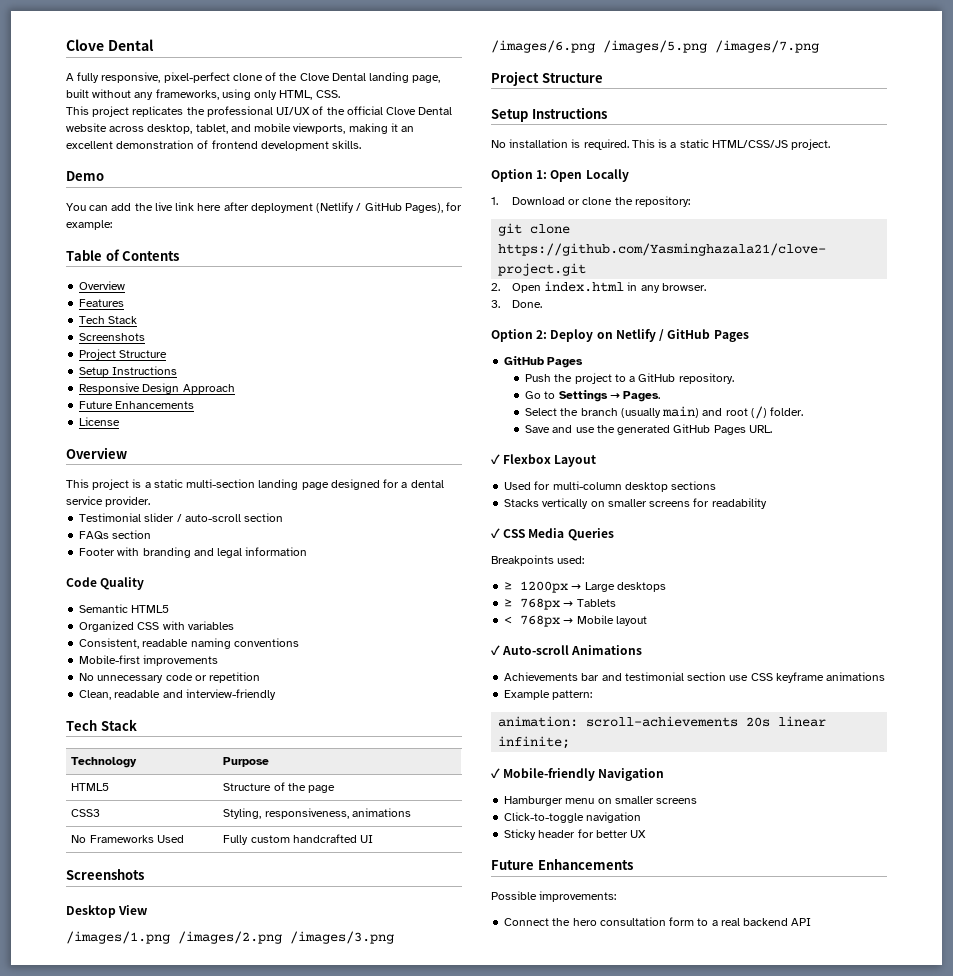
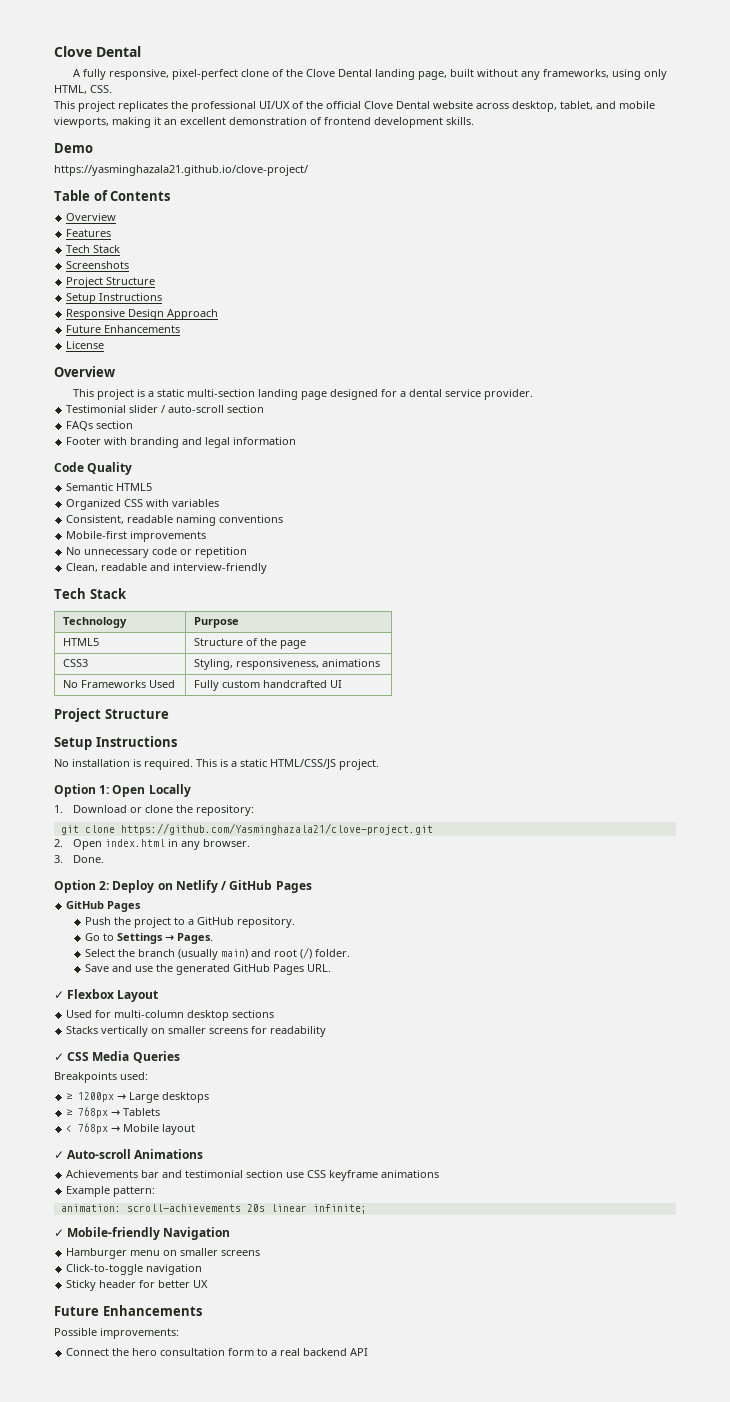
[66,202,463,213] [66,220,112,230] You can add the live link here after deployment (Netlify / GitHub Pages), for example: -> [54,165,308,176] https://yasminghazala21.github.io/clove-project/
[66,869,144,880] [66,905,148,918] [66,931,394,944] [491,40,819,53] // Screenshots // Desktop View // /images/1.png /images/2.png /images/3.png /images/6.png /images/5.png /images/7.png -> (342, 684) none

